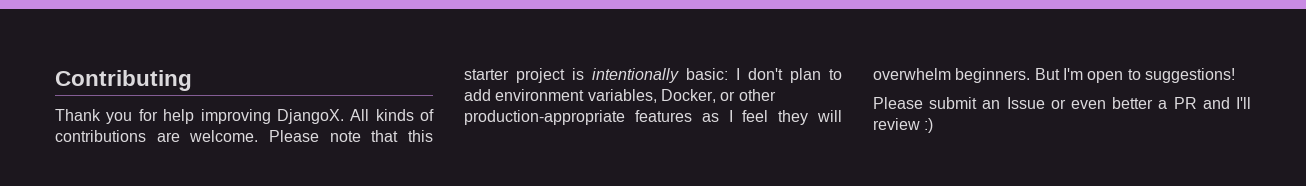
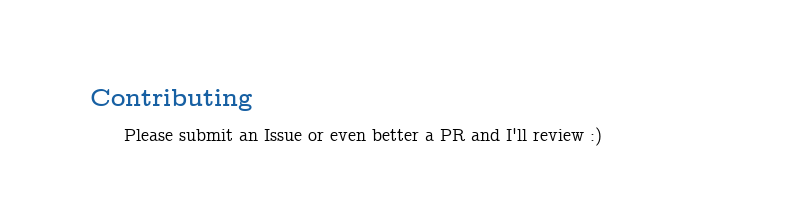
[55,109,434,124] [55,130,434,142] [464,68,842,83] [464,89,776,103] [464,110,842,125] [873,68,1235,83] // Thank you for help improving DjangoX. All kinds of contributions are welcome. Please note that this starter project is intentionally basic: I don't plan to add environment variables, Docker, or other production-appropriate features as I feel they will overwhelm beginners. But I'm open to suggestions! -> (252, 100) none

